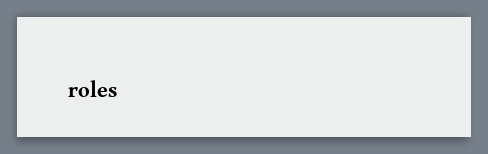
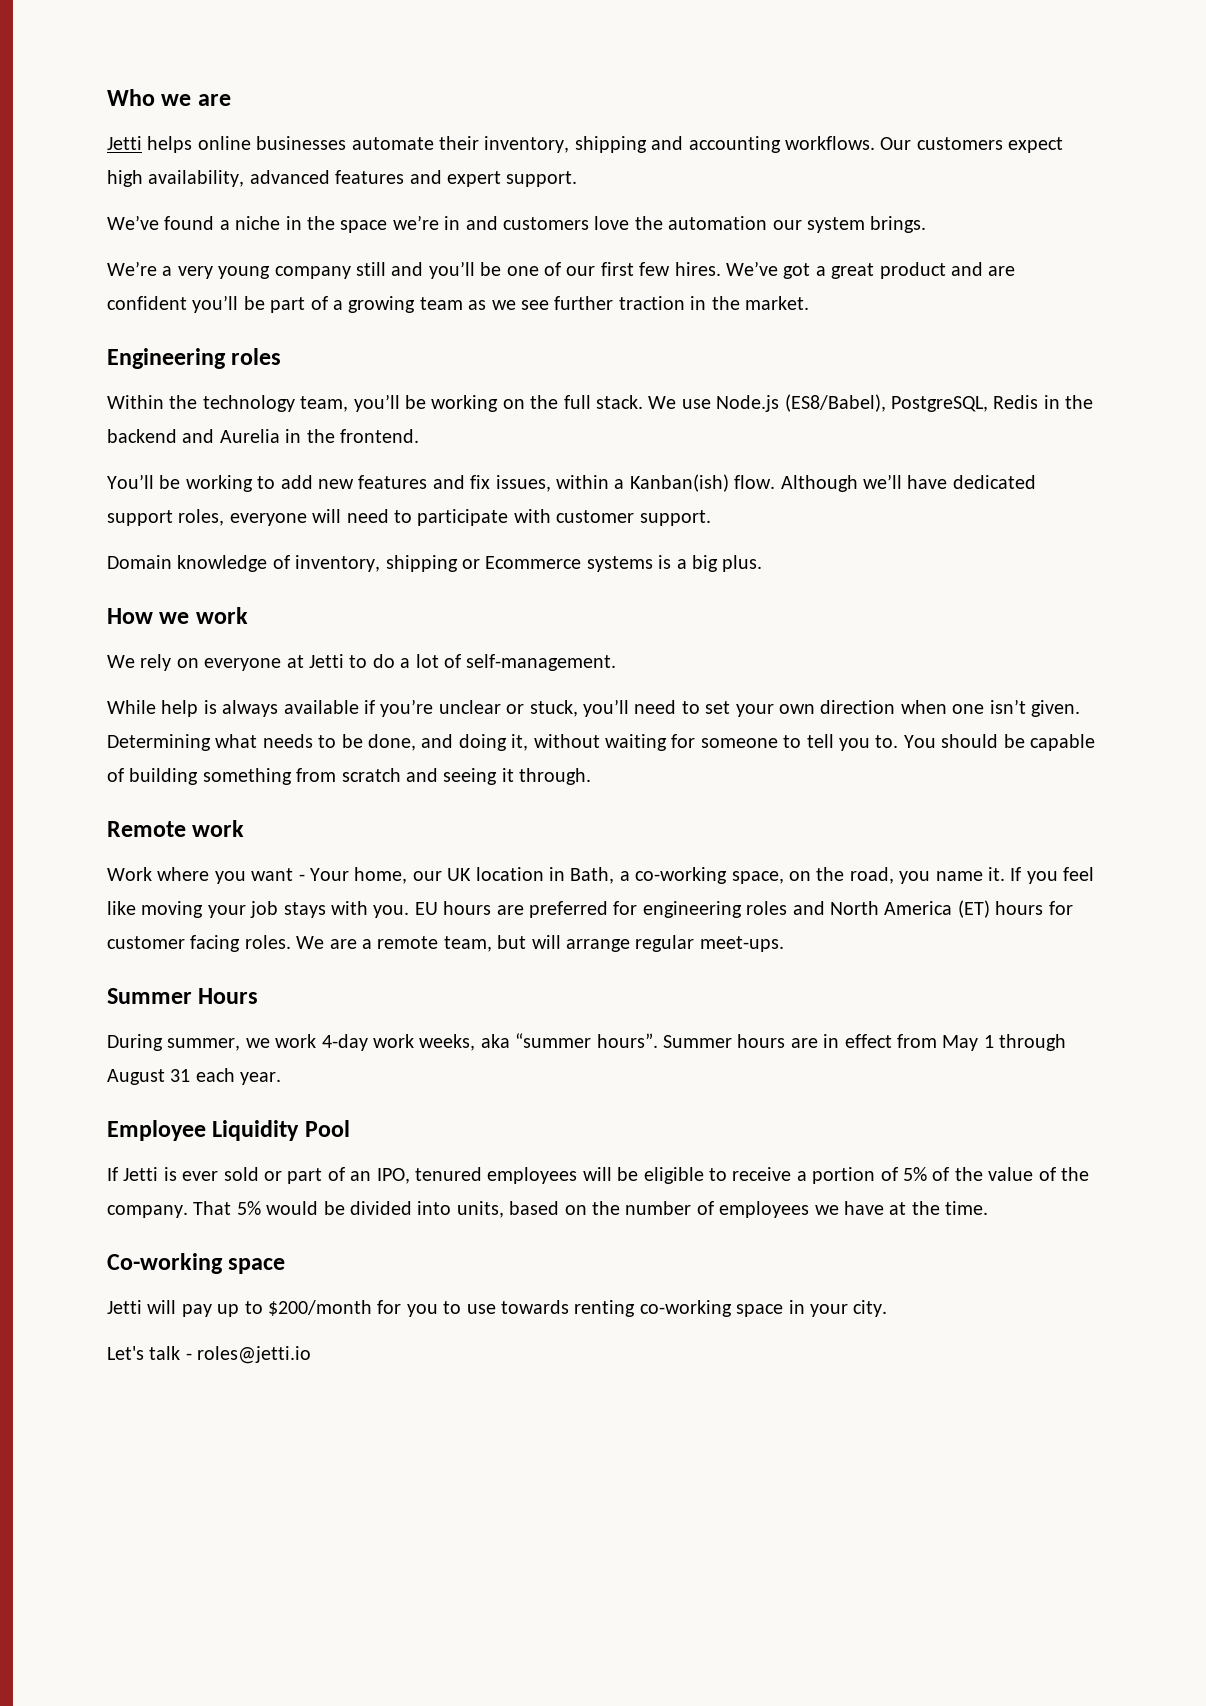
[68,80,117,97] roles -> [107,89,231,106] [107,136,1064,153] [107,170,578,187] [107,215,927,233] [107,261,1016,279] [107,295,809,313] [107,348,282,369] [107,394,1094,412] [107,429,419,443] [107,474,1036,492] [107,509,711,526] [107,555,763,572] [107,607,248,624] [107,654,617,671] [107,699,1080,717] [107,734,1095,751] [107,768,592,785] [107,820,245,837] [107,867,1095,884] [107,900,1073,918] [107,935,784,952] [107,988,259,1004] [107,1033,1067,1051] [107,1068,282,1085] [107,1120,350,1141] [107,1167,1089,1184] [107,1201,989,1218] [107,1253,286,1274] [107,1300,888,1317] [107,1346,312,1364] Who we are // Jetti helps online businesses automate their inventory, shipping and accounting workflows. Our customers expect high availability, advanced features and expert support. // We’ve found a niche in the space we’re in and customers love the automation our system brings. // We’re a very young company still and you’ll be one of our first few hires. We’ve got a great product and are confident you’ll be part of a growing team as we see further traction in the market. // Engineering roles // Within the technology team, you’ll be working on the full stack. We use Node.js (ES8/Babel), PostgreSQL, Redis in the backend and Aurelia in the frontend. // You’ll be working to add new features and fix issues, within a Kanban(ish) flow. Although we’ll have dedicated support roles, everyone will need to participate with customer support. // Domain knowledge of inventory, shipping or Ecommerce systems is a big plus. // How we work // We rely on everyone at Jetti to do a lot of self-management. // While help is always available if you’re unclear or stuck, you’ll need to set your own direction when one isn’t given. Determining what needs to be done, and doing it, without waiting for someone to tell you to. You should be capable of building something from scratch and seeing it through. // Remote work // Work where you want - Your home, our UK location in Bath, a co-working space, on the road, you name it. If you feel like moving your job stays with you. EU hours are preferred for engineering roles and North America (ET) hours for customer facing roles. We are a remote team, but will arrange regular meet-ups. // Summer Hours // During summer, we work 4-day work weeks, aka “summer hours”. Summer hours are in effect from May 1 through August 31 each year. // Employee Liquidity Pool // If Jetti is ever sold or part of an IPO, tenured employees will be eligible to receive a portion of 5% of the value of the company. That 5% would be divided into units, based on the number of employees we have at the time. // Co-working space // Jetti will pay up to $200/month for you to use towards renting co-working space in your city. // Let's talk - roles@jetti.io

